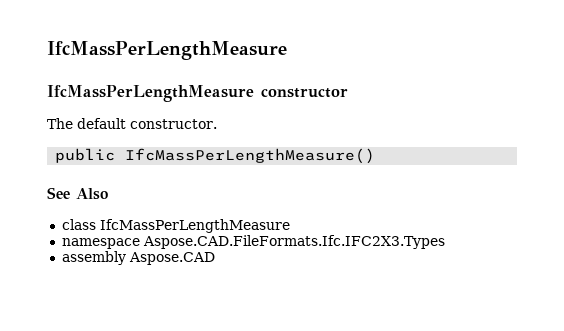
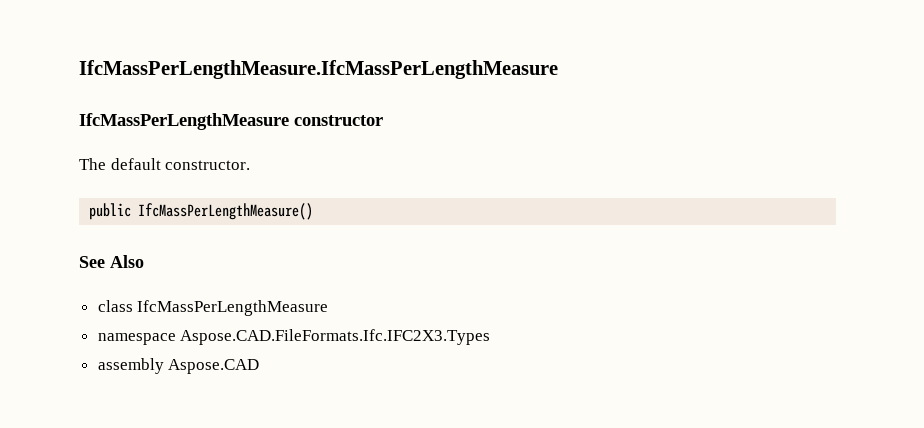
[47,41,287,60] IfcMassPerLengthMeasure -> [79,60,558,79] IfcMassPerLengthMeasure.IfcMassPerLengthMeasure

